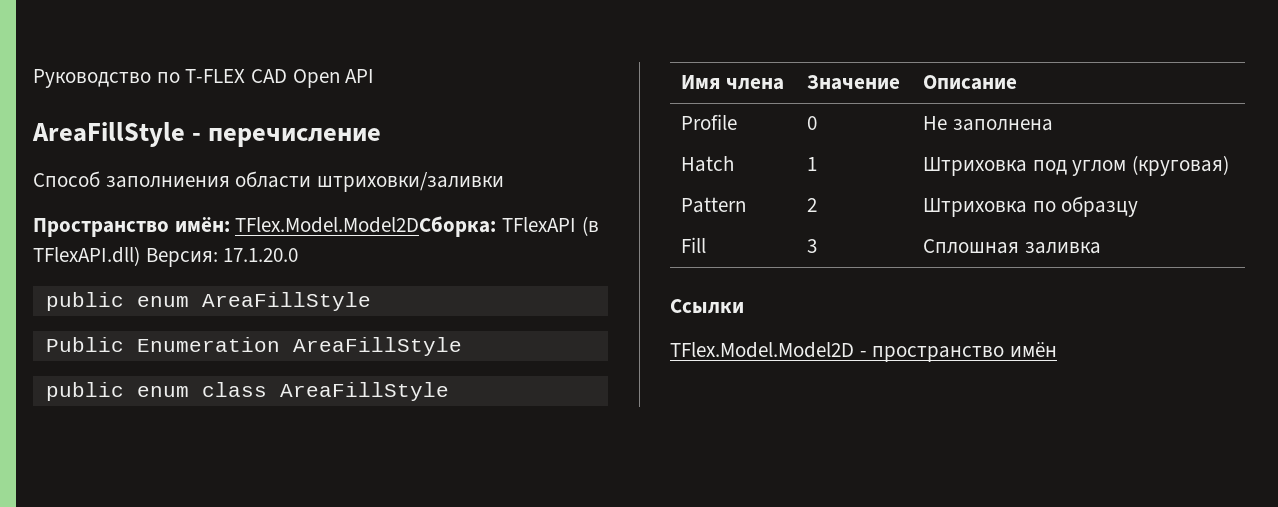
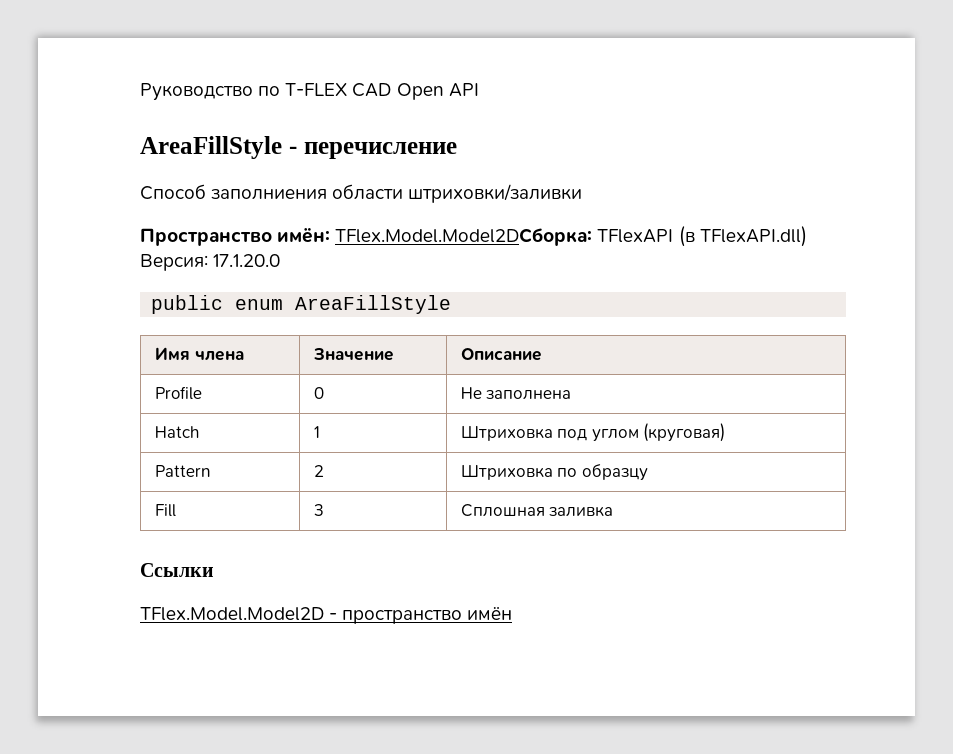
[45,337,462,356] [45,382,449,401] // Public Enumeration AreaFillStyle // public enum class AreaFillStyle -> (452, 304) none

